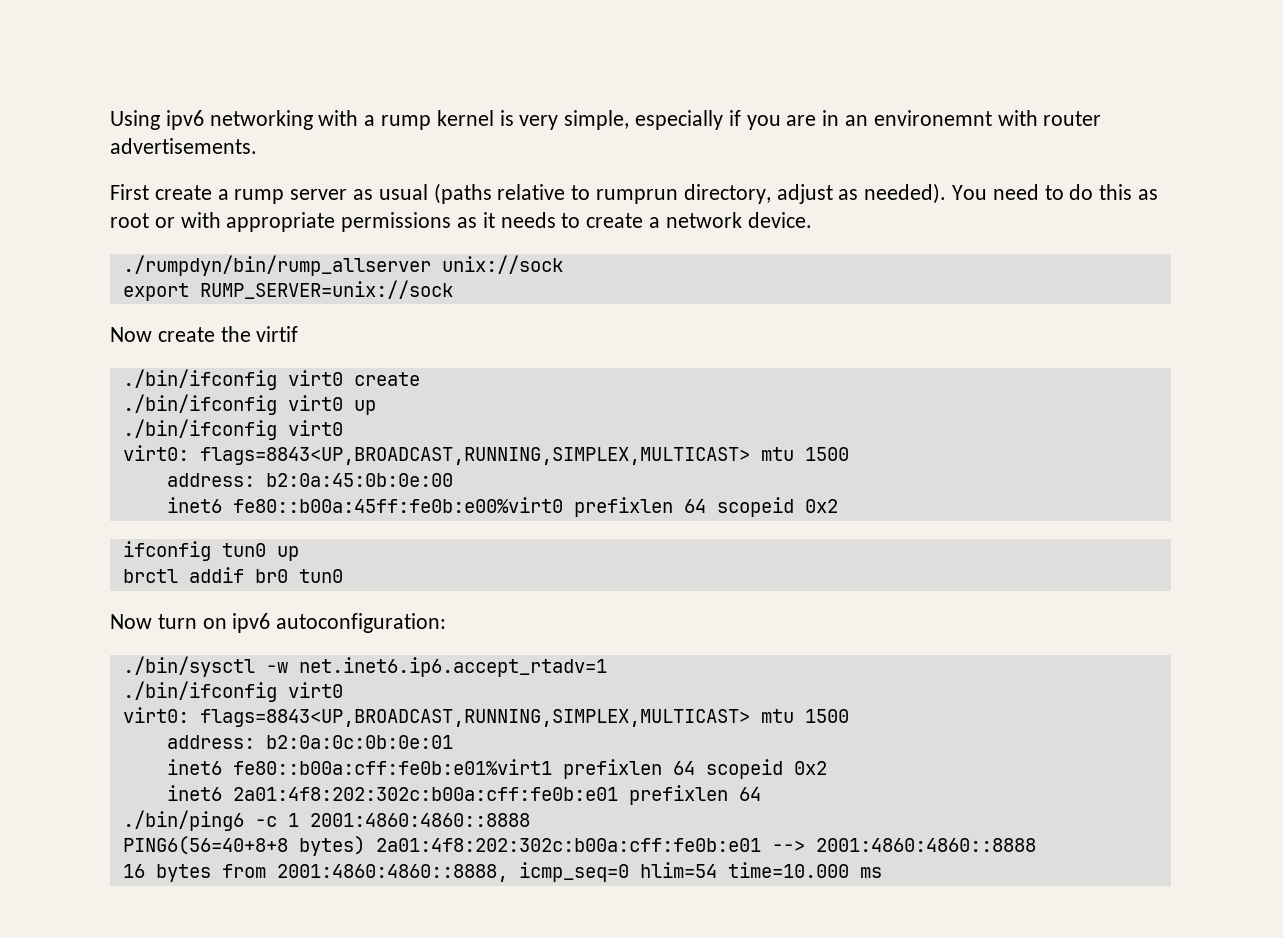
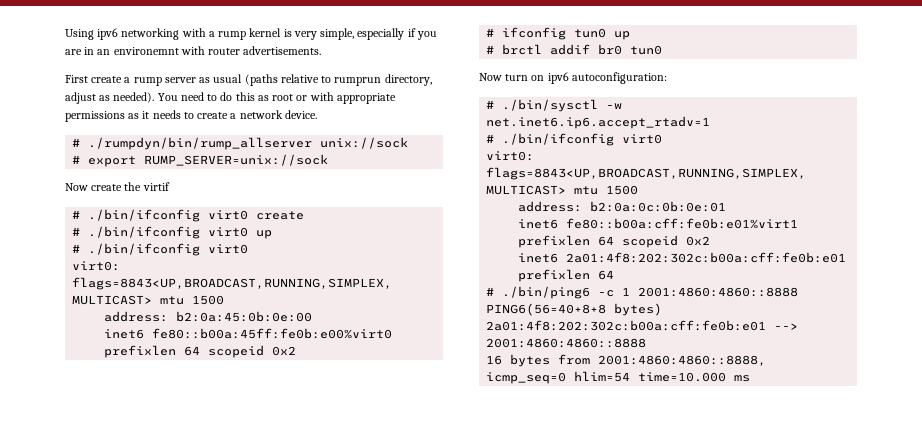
(812, 220) none -> [72,138,81,147] #
(563, 264) none -> [72,155,81,164] #
(299, 334) none -> [72,210,81,219] #
(420, 379) none -> [72,227,81,236] #
(376, 407) none -> [72,244,81,253] #
(838, 506) none -> [486,28,495,37] #
(299, 553) none -> [486,45,495,54] #
(447, 623) none -> [486,100,495,109] #
(607, 667) none -> [486,134,495,143] #
(761, 794) none -> [486,287,495,296] #

